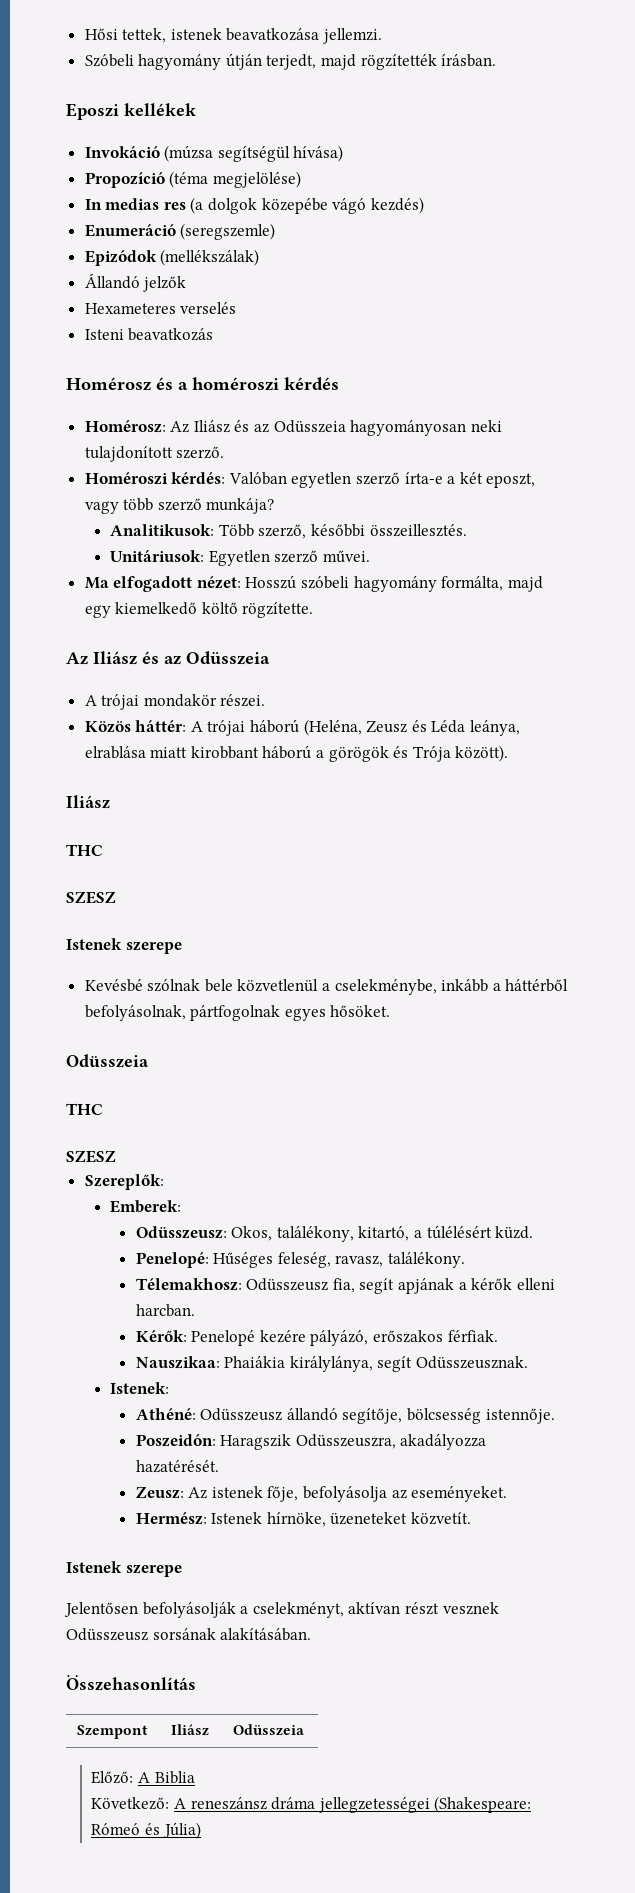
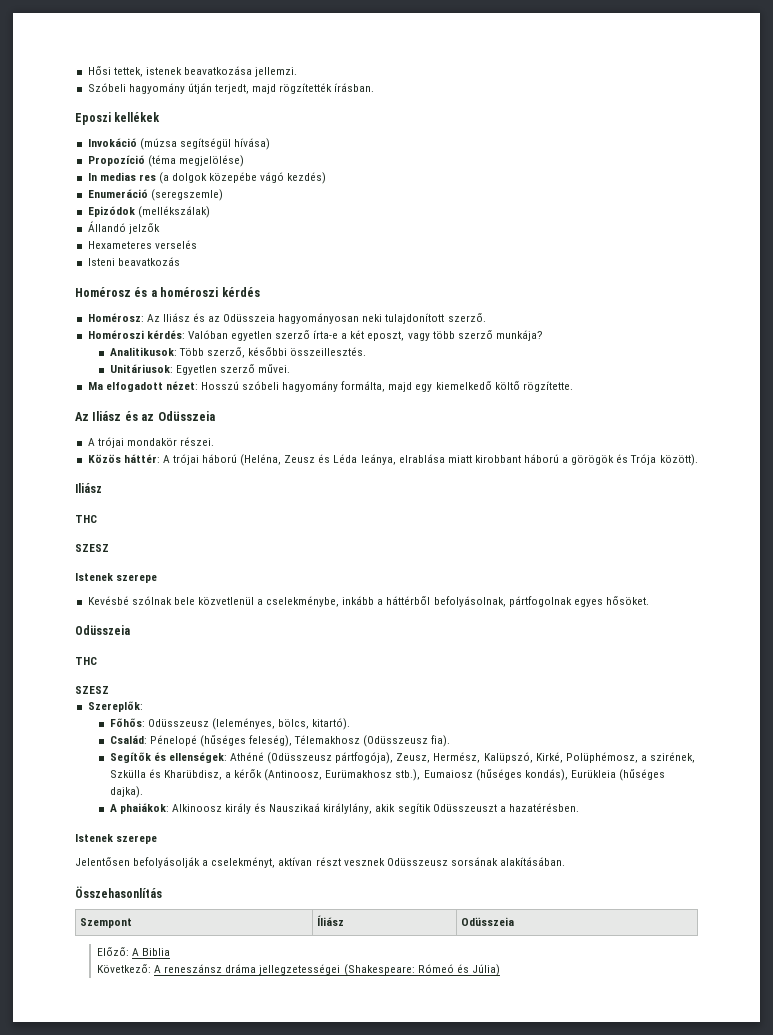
[110,1200,182,1213] [135,1225,534,1242] [135,1252,466,1268] [135,1278,555,1294] [135,1304,195,1317] [135,1330,498,1346] [135,1356,529,1372] [110,1382,170,1394] [135,1408,555,1424] [135,1434,487,1450] [135,1460,219,1473] [135,1486,508,1502] [135,1512,472,1527] Emberek: // Odüsszeusz: Okos, találékony, kitartó, a túlélésért küzd. // Penelopé: Hűséges feleség, ravasz, találékony. // Télemakhosz: Odüsszeusz fia, segít apjának a kérők elleni harcban. // Kérők: Penelopé kezére pályázó, erőszakos férfiak. // Nauszikaa: Phaiákia királylánya, segít Odüsszeusznak. // Istenek: // Athéné: Odüsszeusz állandó segítője, bölcsesség istennője. // Poszeidón: Haragszik Odüsszeuszra, akadályozza hazatérését. // Zeusz: Az istenek fője, befolyásolja az eseményeket. // Hermész: Istenek hírnöke, üzeneteket közvetít. -> [109,718,351,730] [109,735,451,747] [109,752,695,764] [109,769,665,781] [109,786,143,798] [109,803,579,814] Főhős: Odüsszeusz (leleményes, bölcs, kitartó). // Család: Pénelopé (hűséges feleség), Télemakhosz (Odüsszeusz fia). // Segítők és ellenségek: Athéné (Odüsszeusz pártfogója), Zeusz, Hermész, Kalüpszó, Kirké, Polüphémosz, a szirének, Szkülla és Kharübdisz, a kérők (Antinoosz, Eurümakhosz stb.), Eumaiosz (hűséges kondás), Eurükleia (hűséges dajka). // A phaiákok: Alkinoosz király és Nauszikaá királylány, akik segítik Odüsszeuszt a hazatérésben.
[171,1724,210,1736] Iliász -> [317,915,345,926] Íliász

